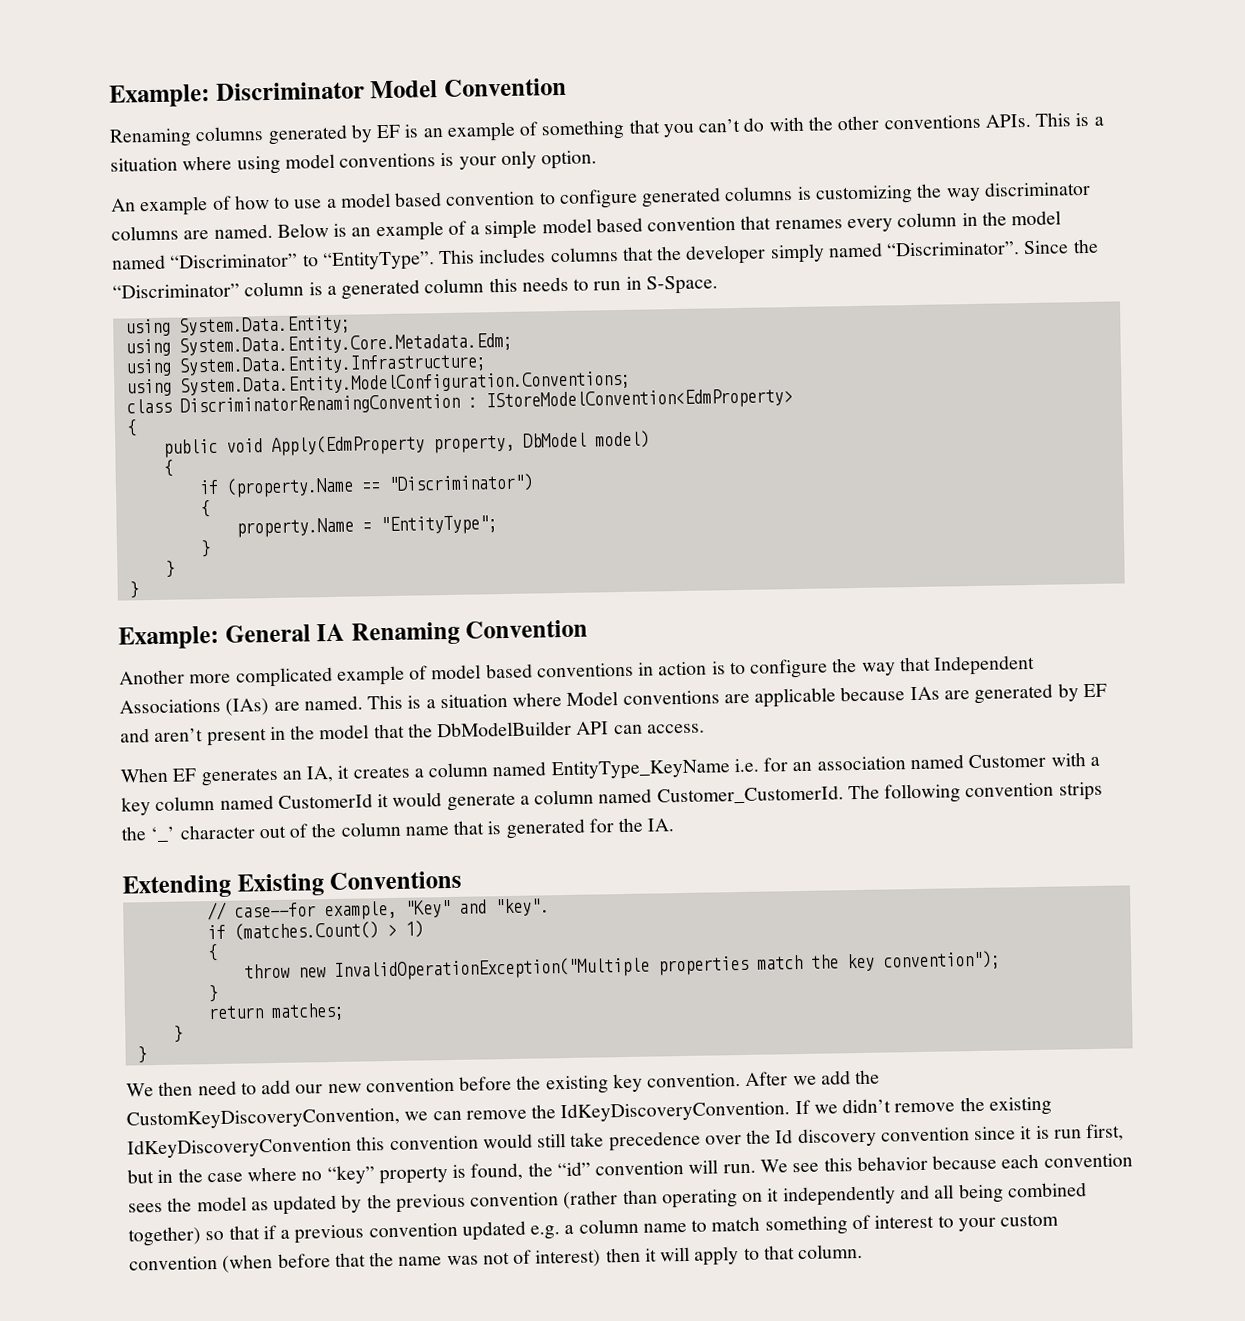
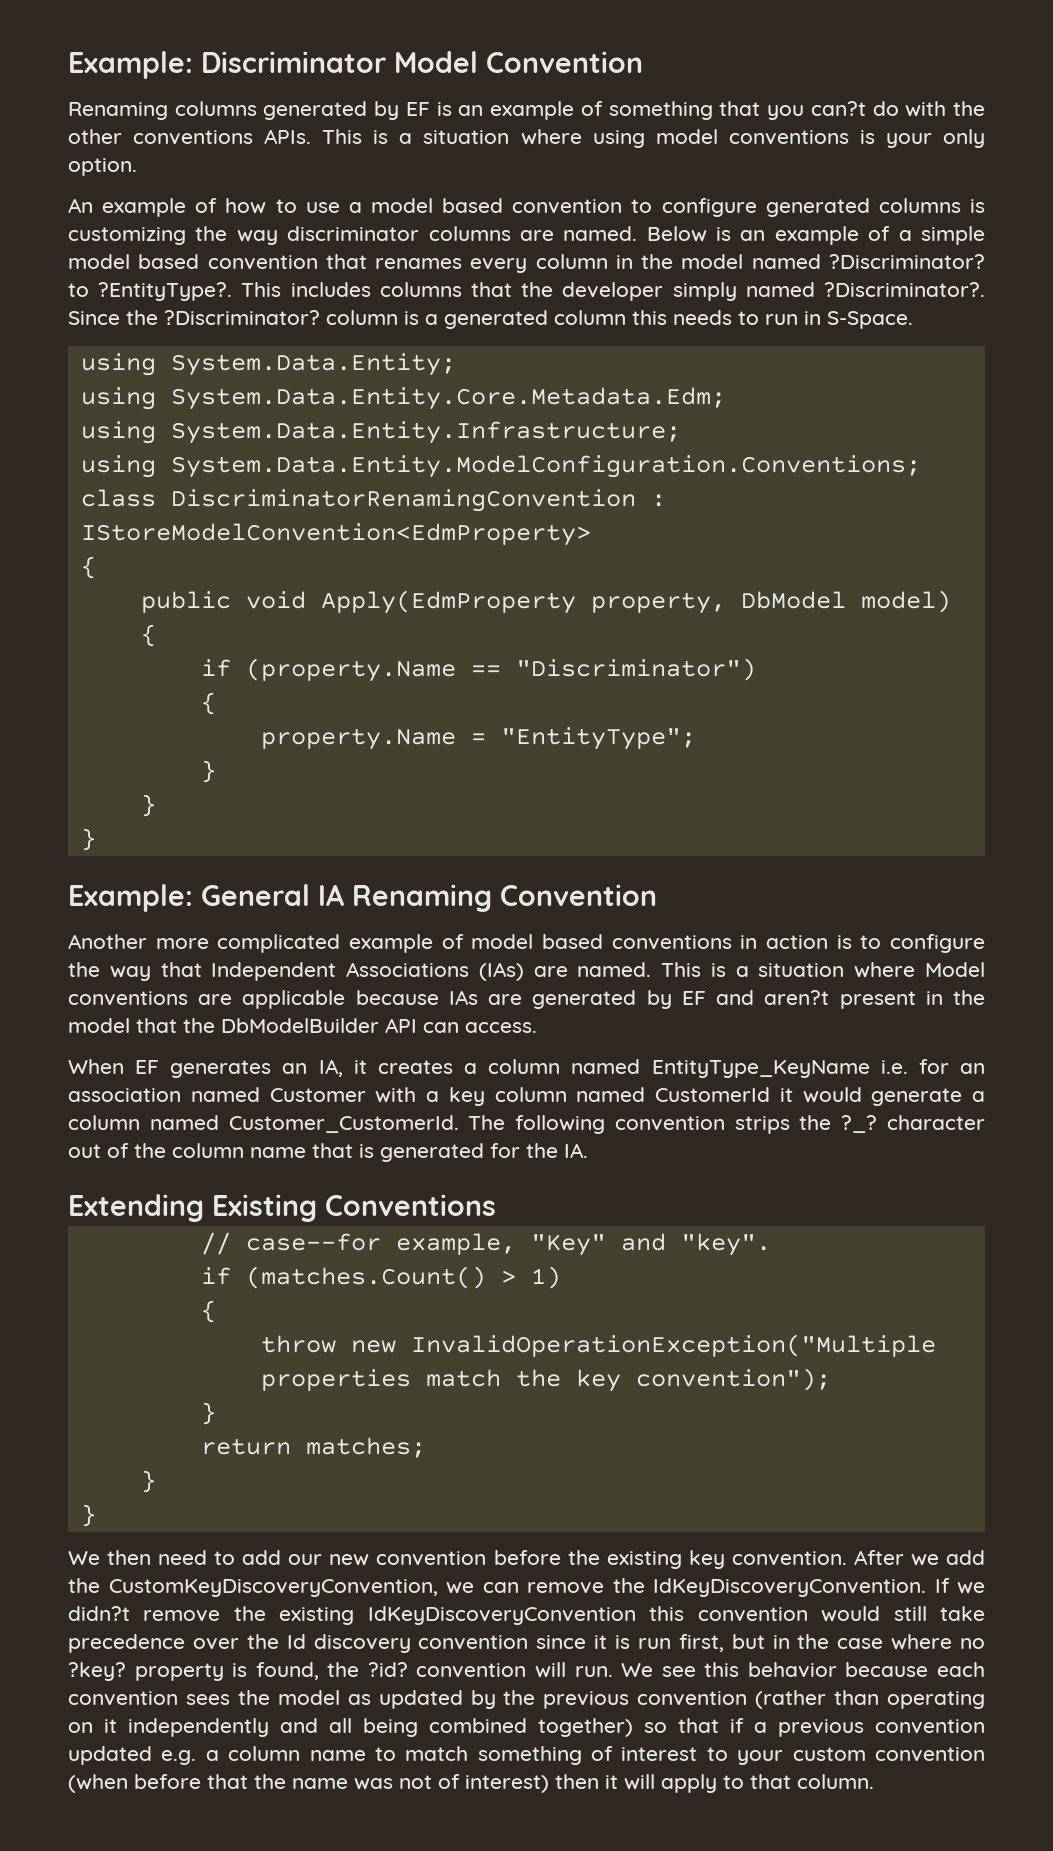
[698,118,741,133] can’t -> [810,101,866,116] can?t
[170,251,435,272] “Discriminator” to “EntityType”. -> [828,254,985,269] [68,282,233,301] ?Discriminator? to ?EntityType?.
[886,241,1021,257] “Discriminator”. -> [824,282,985,297] ?Discriminator?.
[112,283,240,299] “Discriminator” -> [164,310,320,325] ?Discriminator?
[154,728,204,743] aren’t -> [764,990,830,1005] aren?t
[150,826,177,843] ‘_’ -> [841,1115,878,1133] ?_?
[842,1098,892,1114] didn’t -> [68,1606,130,1621] didn?t
[326,1165,375,1185] “key” -> [68,1662,126,1681] ?key?
[556,1161,591,1177] “id” -> [367,1662,408,1677] ?id?

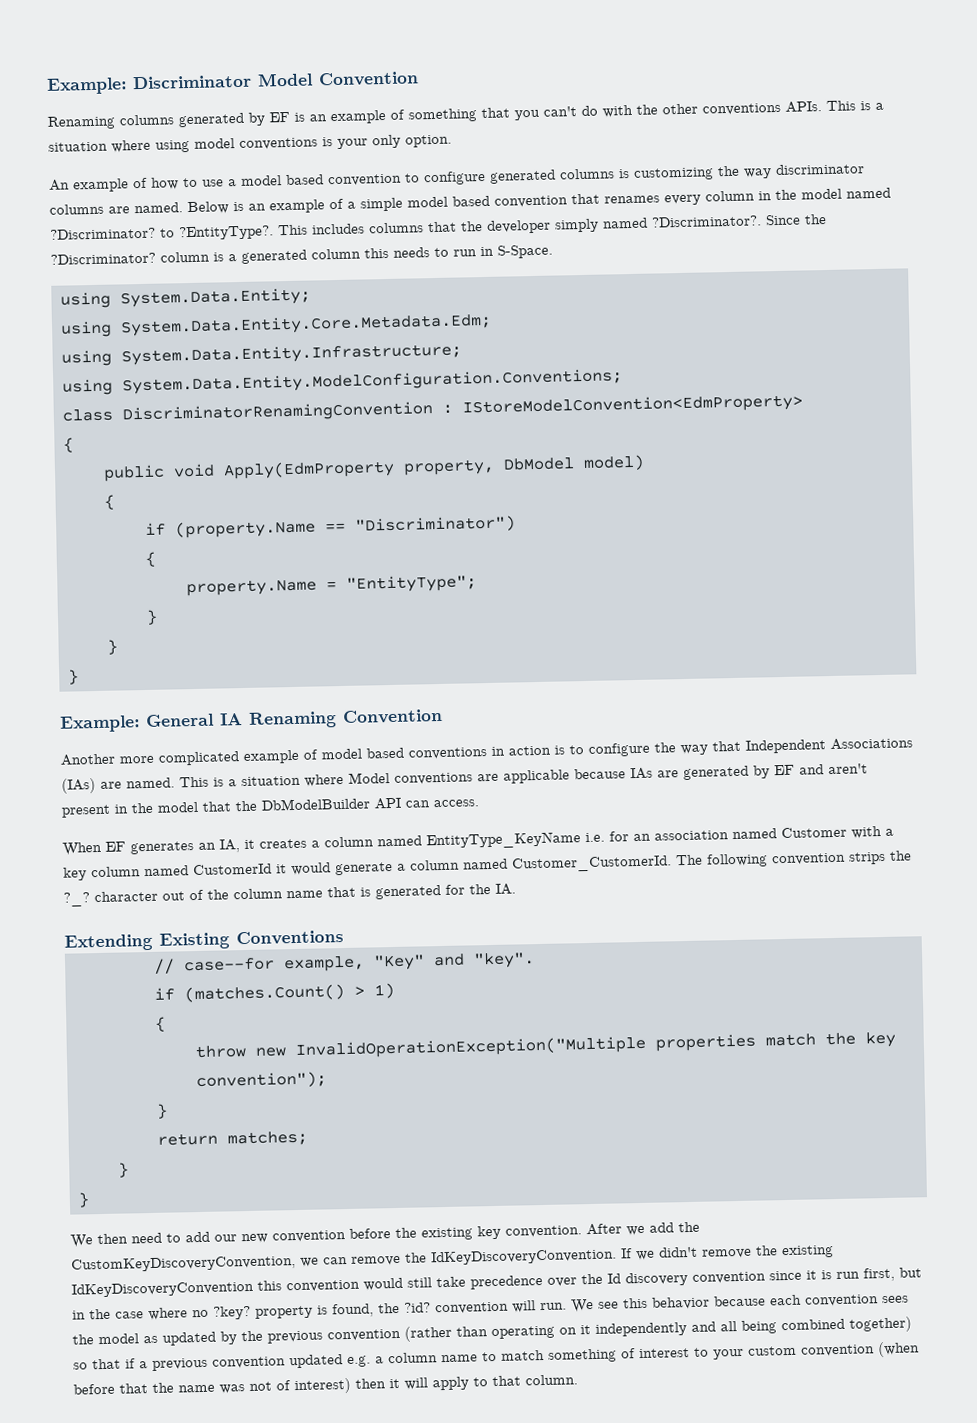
[810,101,866,116] can?t -> [543,106,577,117] can't
[764,990,830,1005] aren?t -> [828,763,868,775] aren't
[68,1606,130,1621] didn?t -> [658,1246,698,1258] didn't

